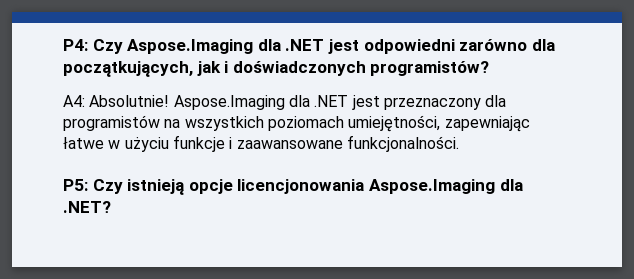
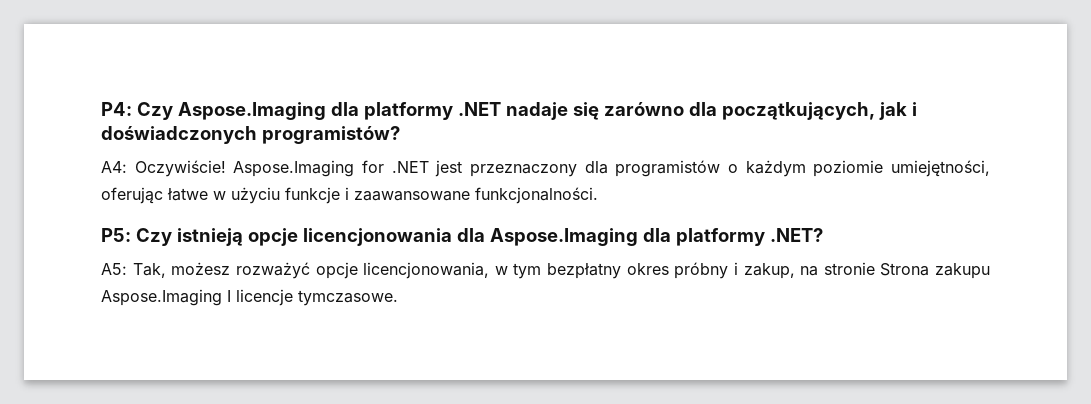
[285,39,455,54] .NET jest odpowiedni -> [363,102,599,120] platformy .NET nadaje się
[89,95,310,110] Absolutnie! Aspose.Imaging dla -> [134,160,384,177] Oczywiście! Aspose.Imaging for
[164,115,530,132] na wszystkich poziomach umiejętności, zapewniając -> [728,160,990,177] [101,187,163,204] o każdym poziomie umiejętności, oferując
[368,179,523,194] Aspose.Imaging dla -> [456,228,765,246] dla Aspose.Imaging dla platformy
(111, 207) none -> [101,262,990,279] [101,289,398,306] // A5: Tak, możesz rozważyć opcje licencjonowania, w tym bezpłatny okres próbny i zakup, na stronie Strona zakupu Aspose.Imaging I licencje tymczasowe.

